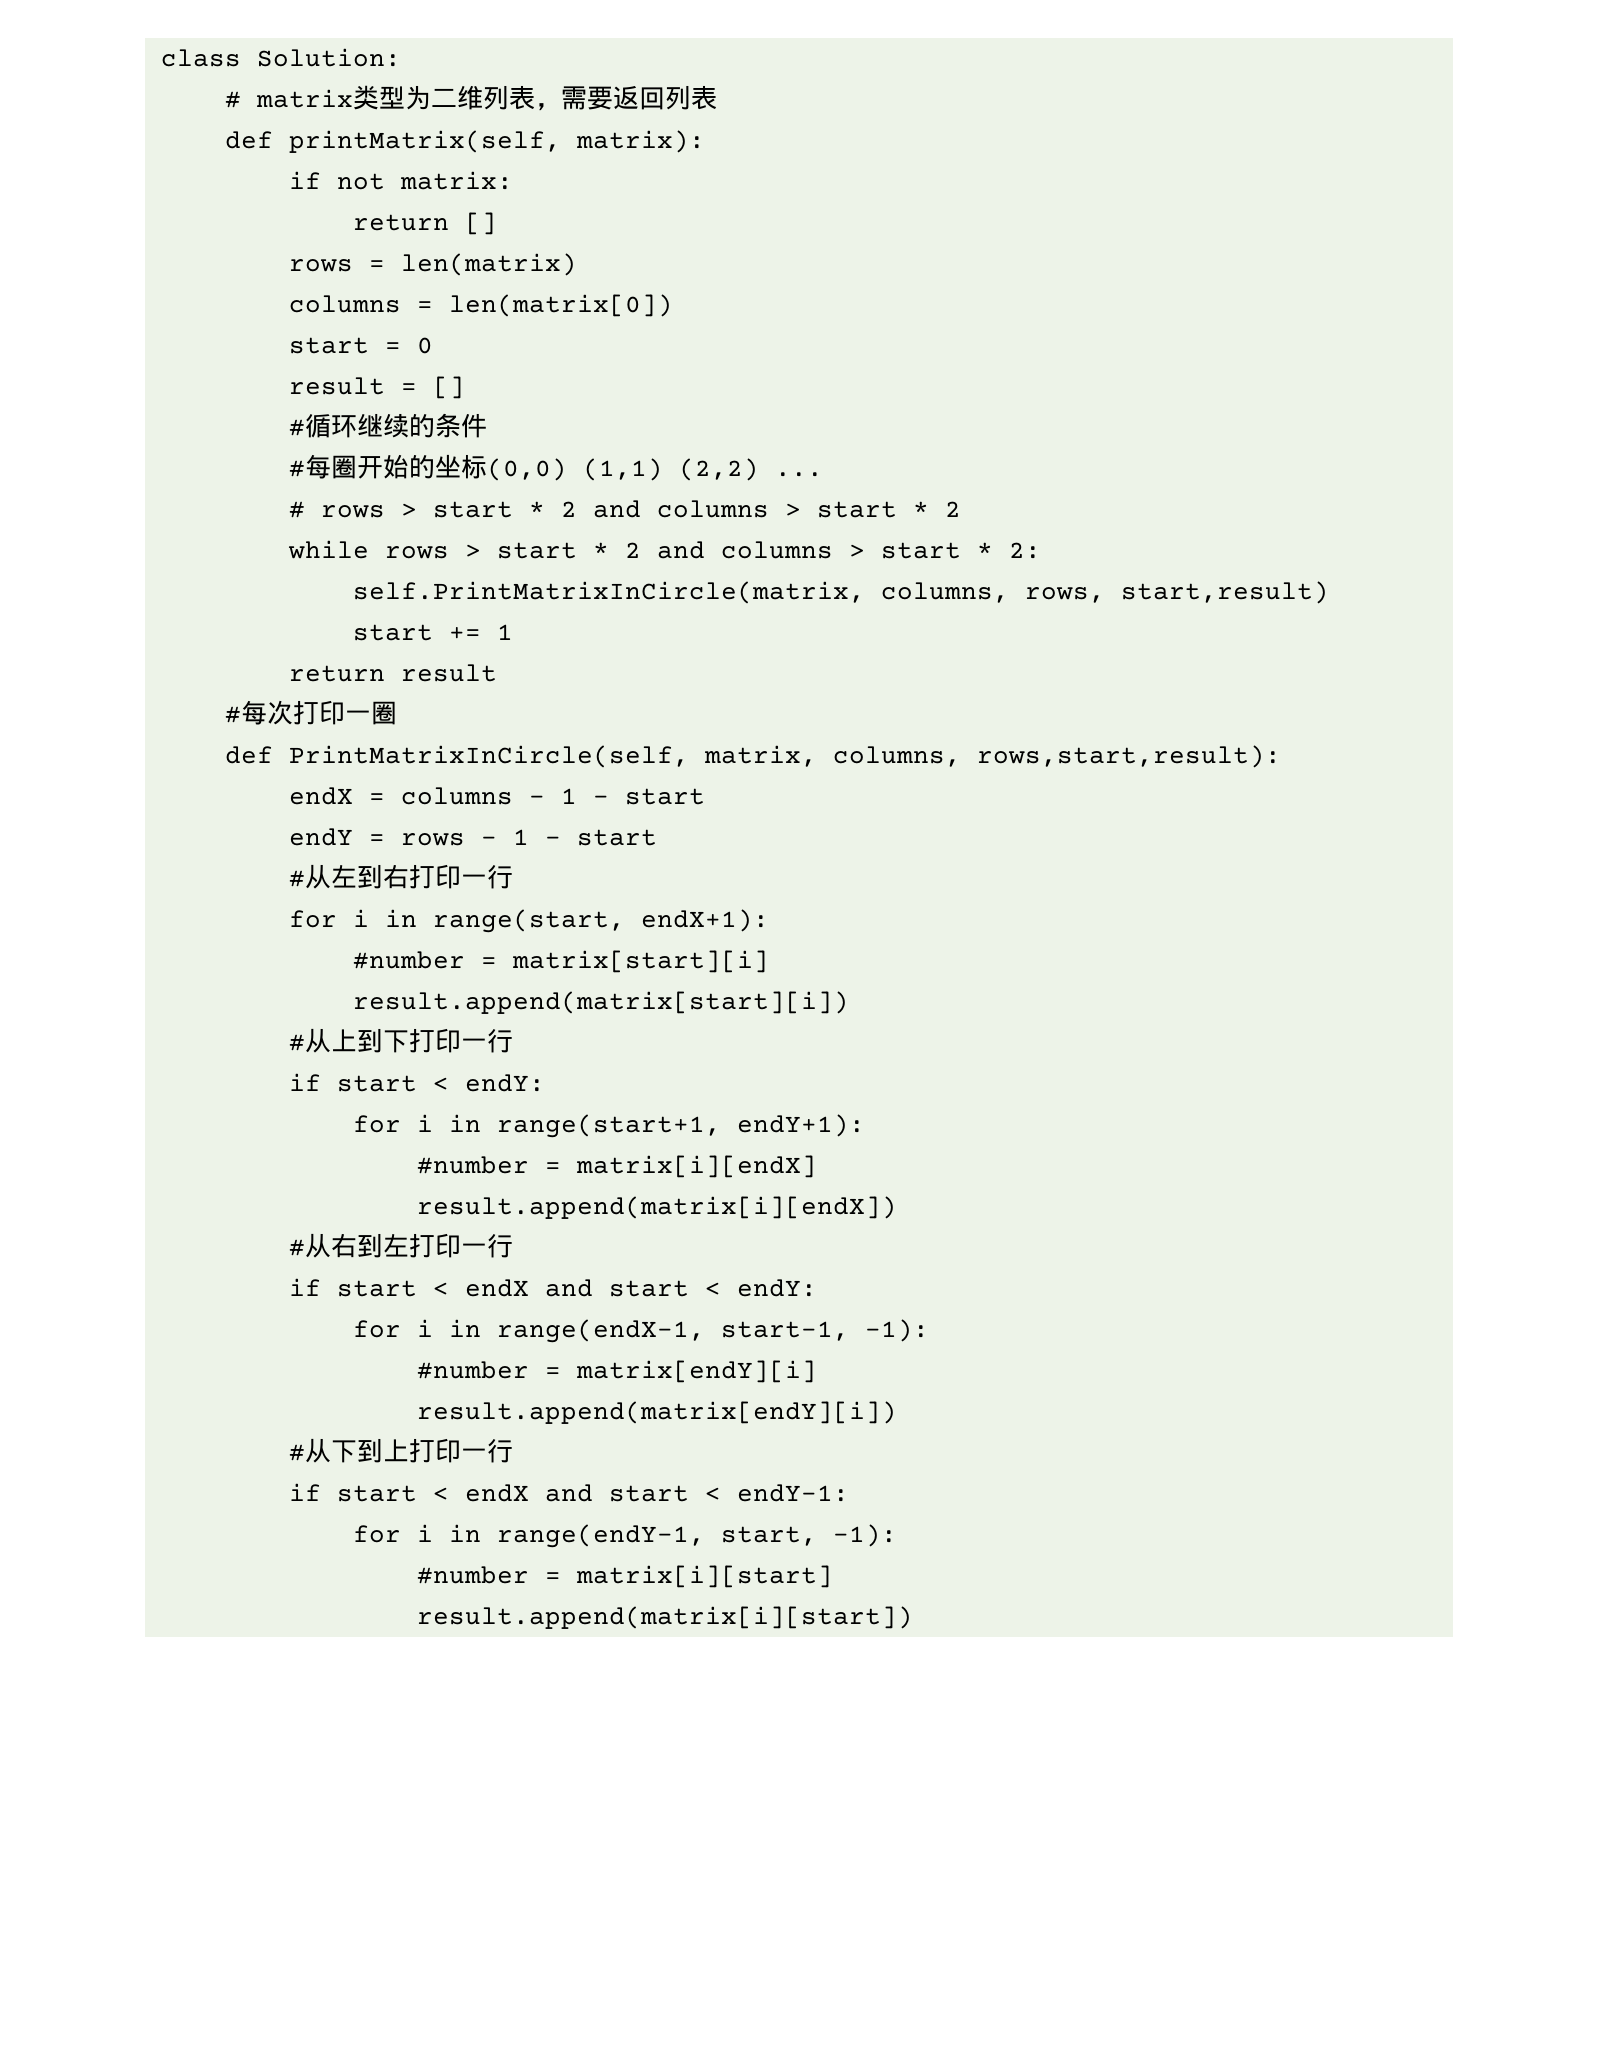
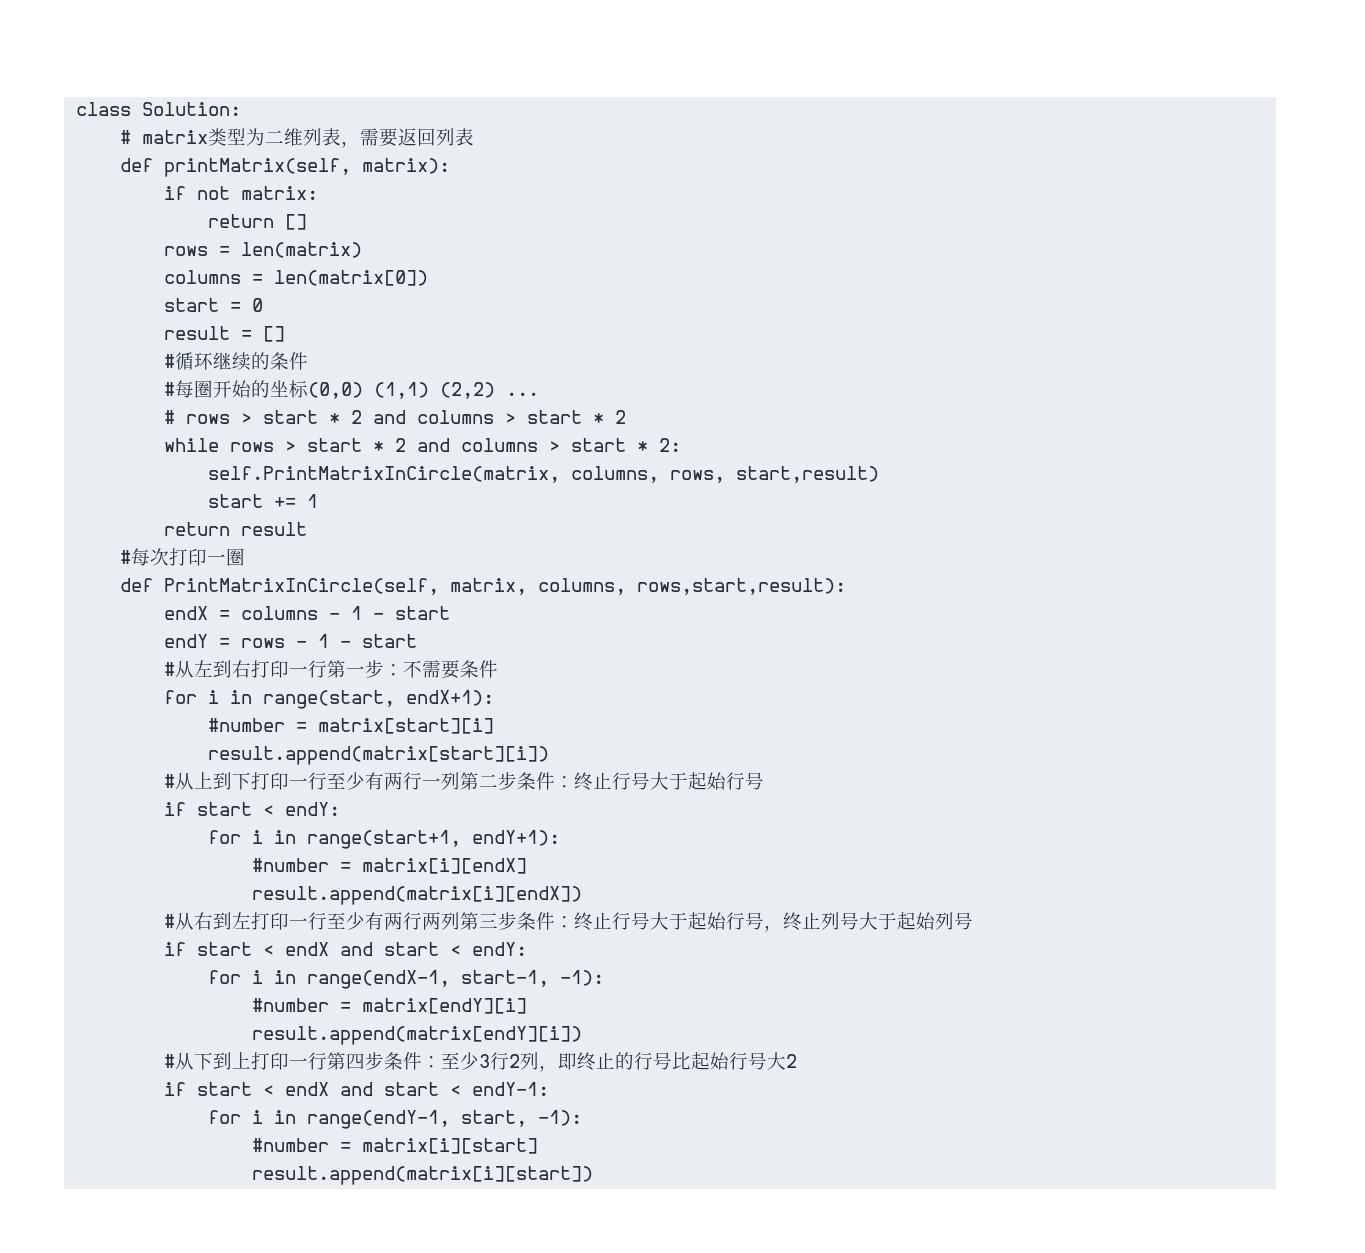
(513, 876) none -> [327,660,499,679] 第一步：不需要条件
(513, 1040) none -> [327,772,765,791] 至少有两行一列第二步条件：终止行号大于起始行号
(513, 1245) none -> [327,912,974,932] 至少有两行两列第三步条件：终止行号大于起始行号，终止列号大于起始列号
(513, 1450) none -> [327,1052,798,1072] 第四步条件：至少3行2列，即终止的行号比起始行号大2

